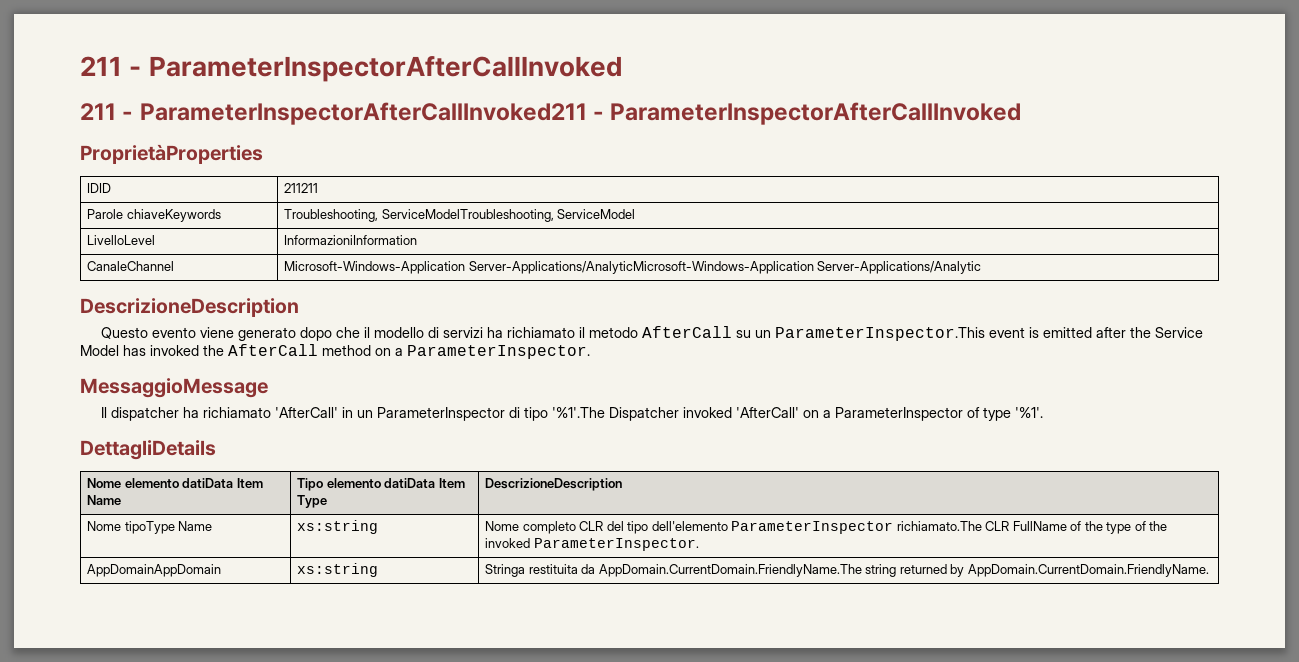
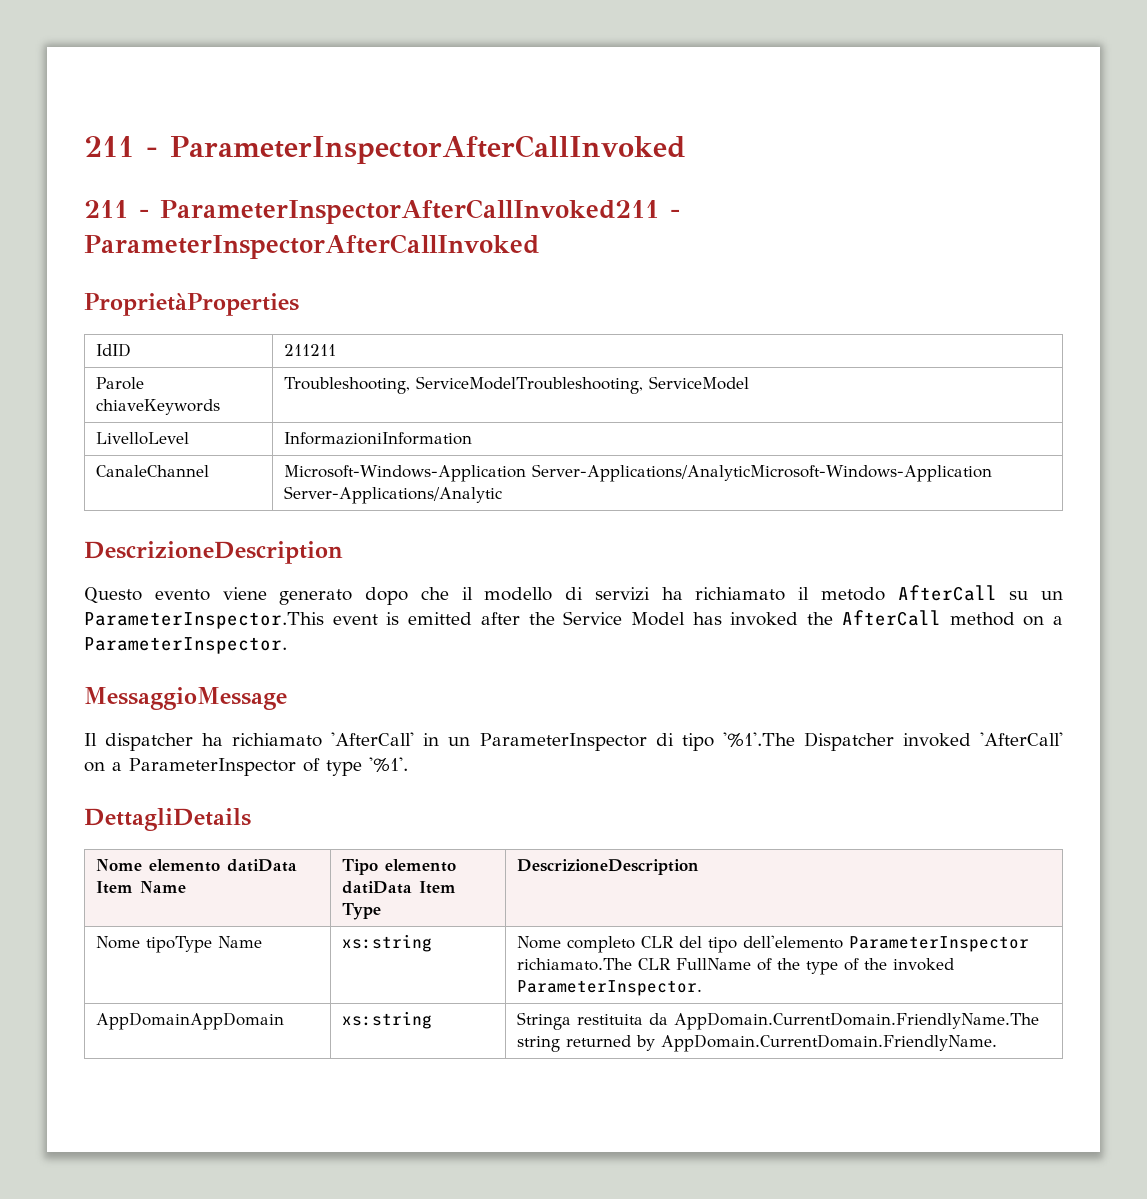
[87,183,112,193] IDID -> [95,343,131,357] IdID

